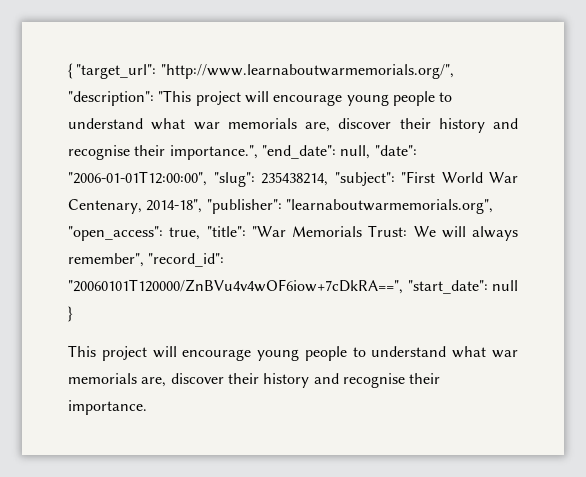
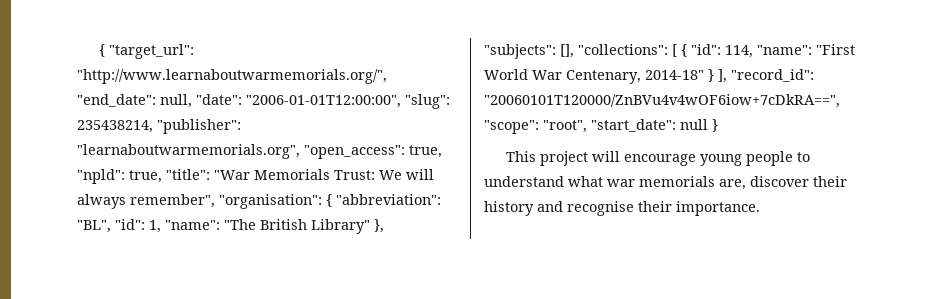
[68,90,453,106] [68,118,518,133] [68,145,258,160] "description": "This project will encourage young people to understand what war memorials are, discover their history and recognise their importance.", -> (387, 76) none
[334,171,518,186] [68,199,203,214] "subject": "First World War Centenary, 2014-18", -> (153, 126) none
(201, 233) none -> [77,169,162,184] "npld": true,
[148,253,225,267] [68,279,403,294] "record_id": "20060101T120000/ZnBVu4v4wOF6iow+7cDkRA==", -> [219,194,441,209] [77,219,384,234] [484,44,855,59] [484,69,814,84] [484,94,840,108] [484,120,587,134] "organisation": { "abbreviation": "BL", "id": 1, "name": "The British Library" }, "subjects": [], "collections": [ { "id": 114, "name": "First World War Centenary, 2014-18" } ], "record_id": "20060101T120000/ZnBVu4v4wOF6iow+7cDkRA==", "scope": "root",

